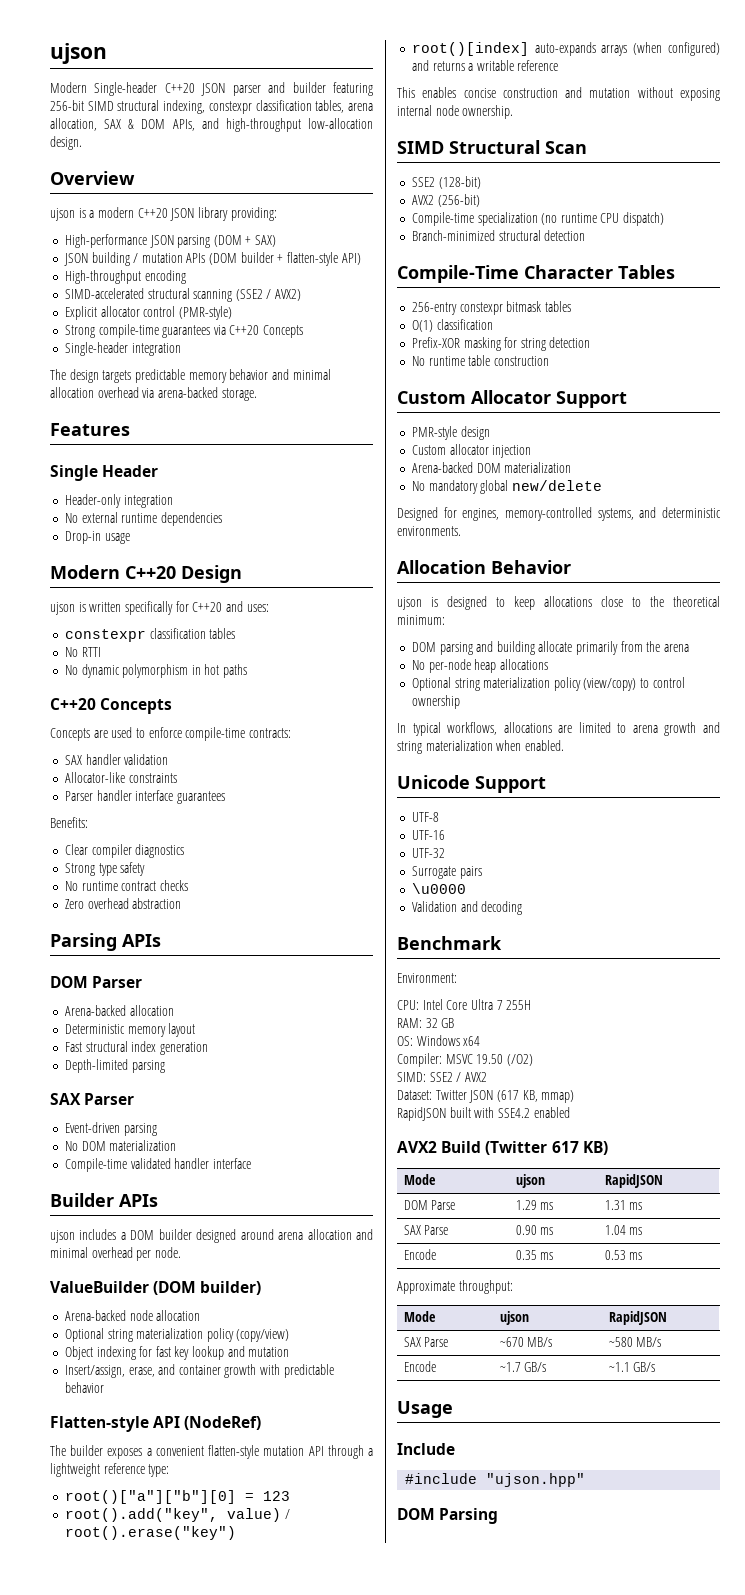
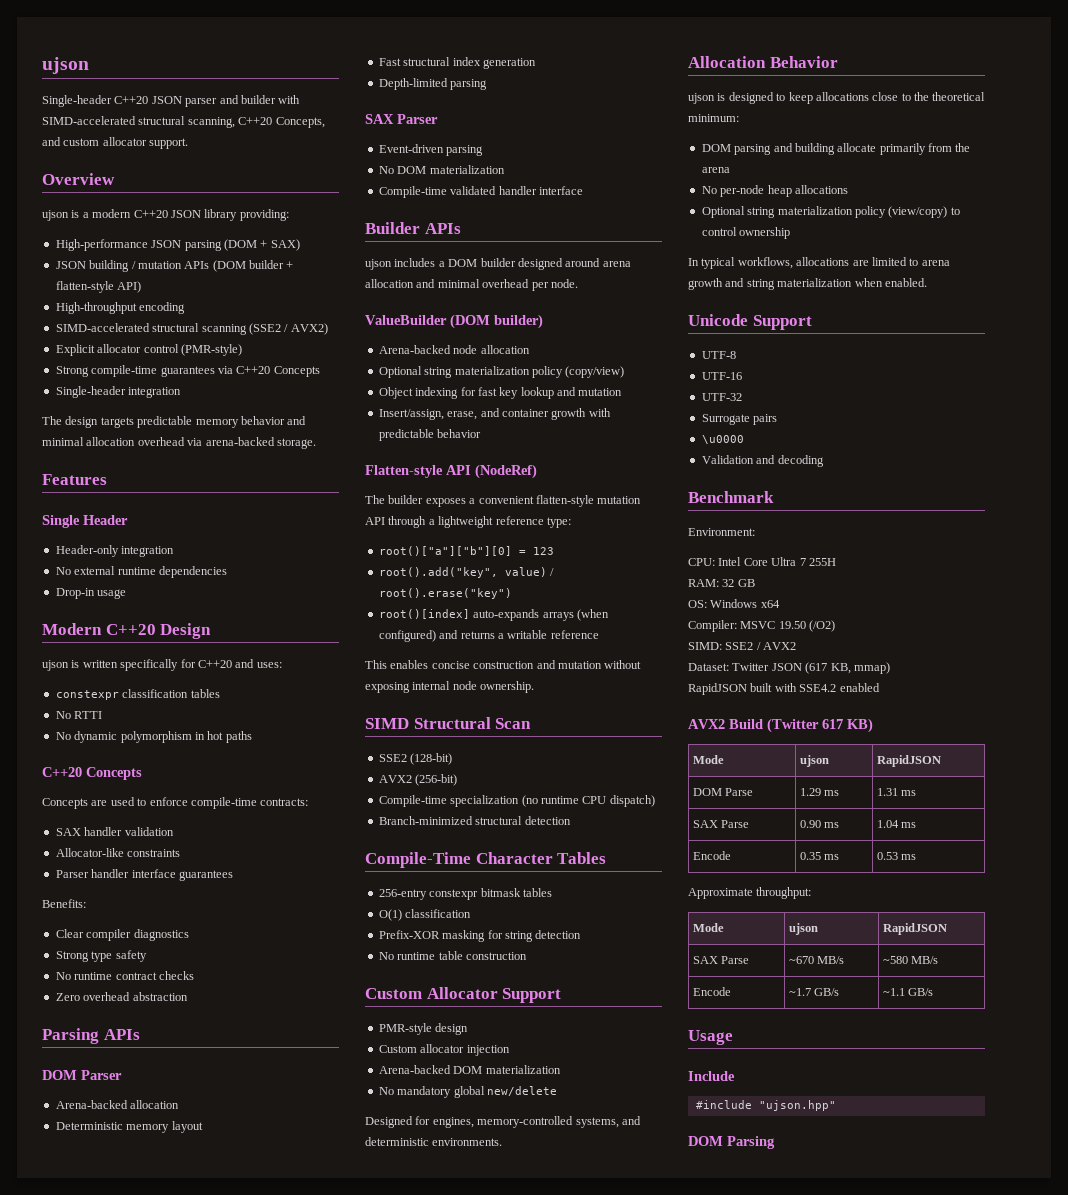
[50,82,87,93] Modern -> (89, 65) none
[333,82,374,96] [50,100,374,114] [50,118,373,132] [50,136,82,150] featuring 256-bit SIMD structural indexing, constexpr classification tables, arena allocation, SAX & DOM APIs, and high-throughput low-allocation design. -> [278,95,301,104] [42,116,325,128] [42,137,189,149] with SIMD-accelerated structural scanning, C++20 Concepts, and custom allocator support.

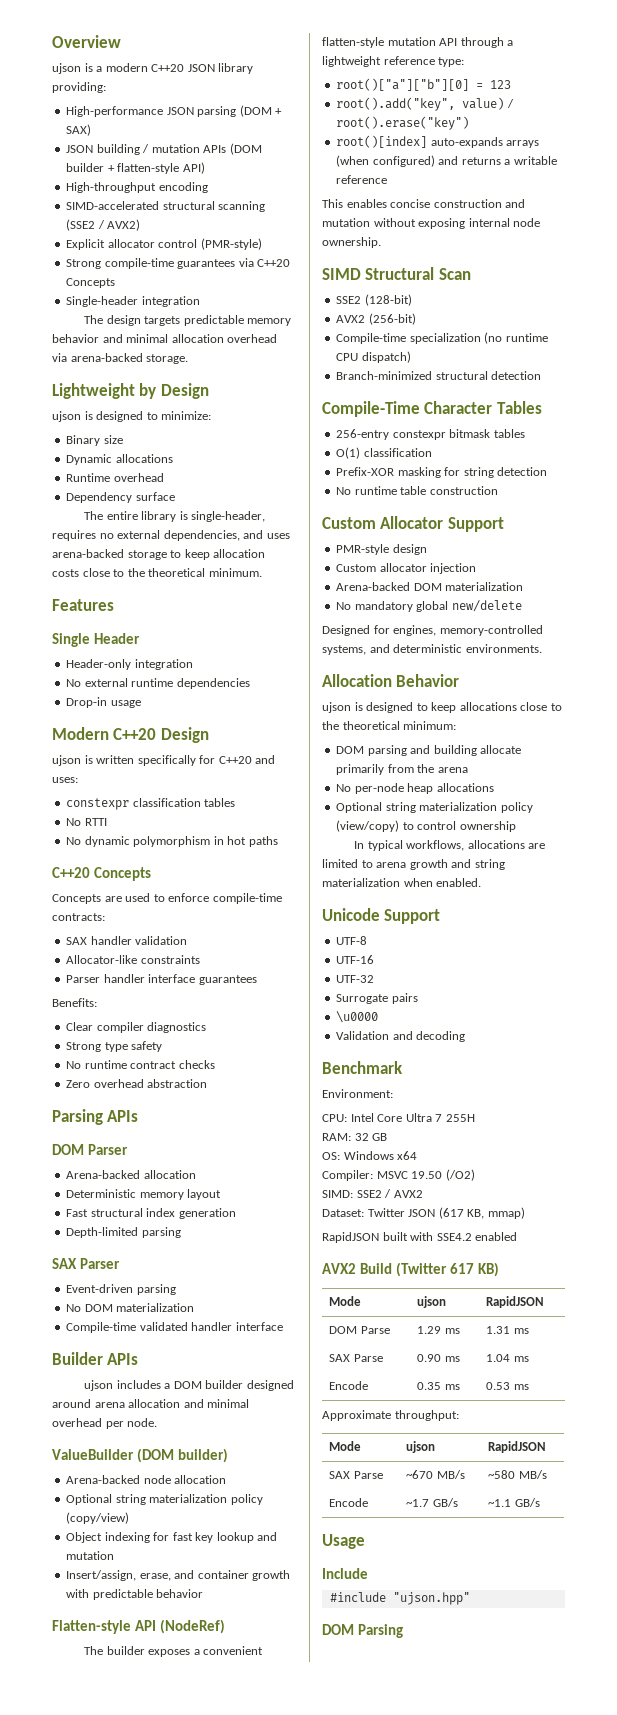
[42,57,89,74] [42,95,301,107] [42,116,325,128] [42,137,189,149] ujson // Single-header C++20 JSON parser and builder with SIMD-accelerated structural scanning, C++20 Concepts, and custom allocator support. // -> (52, 41) none
(316, 443) none -> [52,383,209,399] [52,411,212,422] [66,435,123,446] [66,454,173,465] [66,473,164,482] [66,492,175,503] [84,511,266,522] [52,530,290,541] [52,549,266,560] [52,568,262,577] // Lightweight by Design // ujson is designed to minimize: // Binary size // Dynamic allocations // Runtime overhead // Dependency surface // The entire library is single-header, requires no external dependencies, and uses arena-backed storage to keep allocation costs close to the theoretical minimum.

